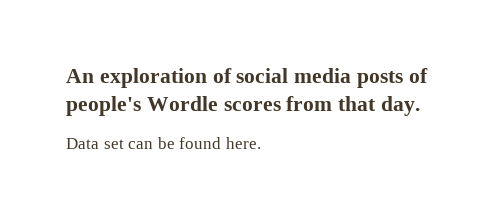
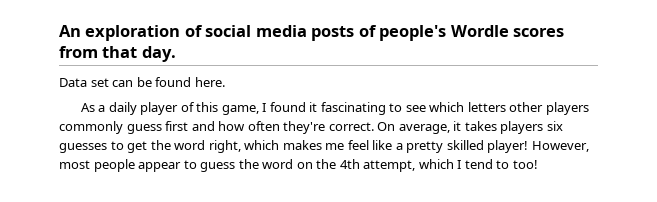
(261, 143) none -> [80,102,589,115] [59,121,563,134] [59,140,589,153] [59,159,538,172] // As a daily player of this game, I found it fascinating to see which letters other players commonly guess first and how often they're correct. On average, it takes players six guesses to get the word right, which makes me feel like a pretty skilled player! However, most people appear to guess the word on the 4th attempt, which I tend to too!

